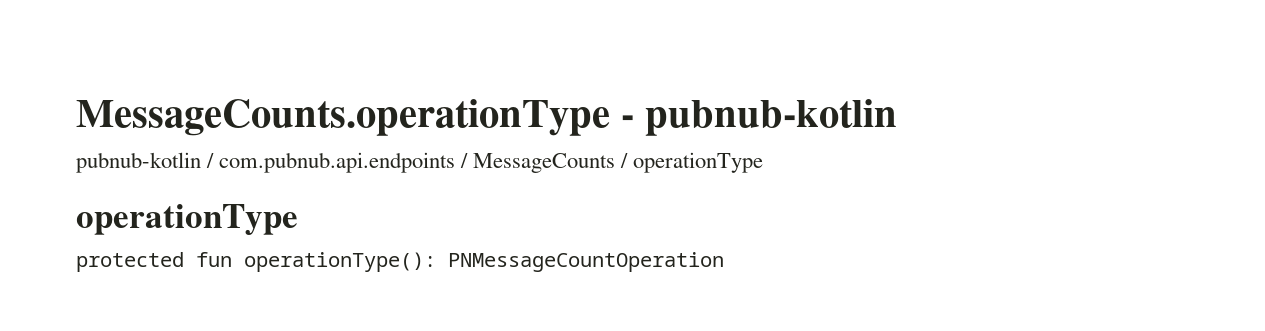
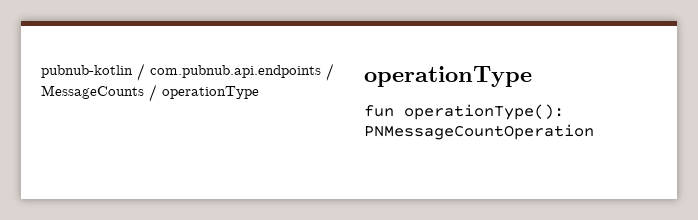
[76,99,897,136] MessageCounts.operationType - pubnub-kotlin // -> (41, 71) none
[76,252,184,272] protected -> (532, 76) none

